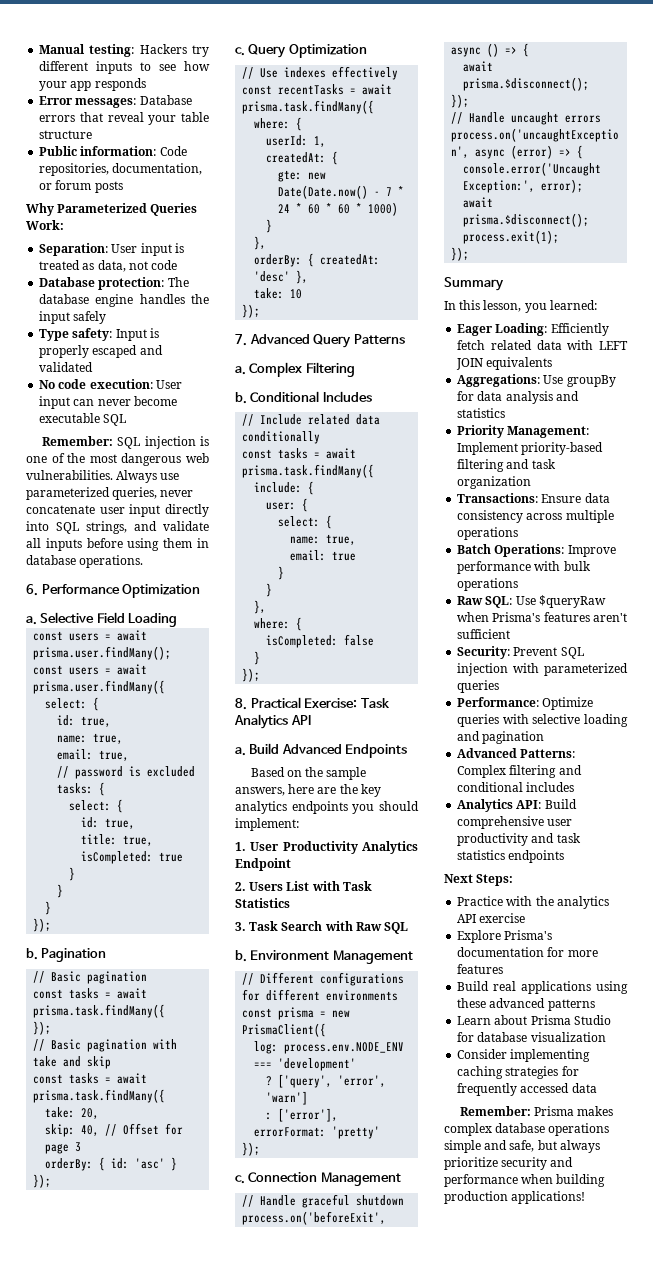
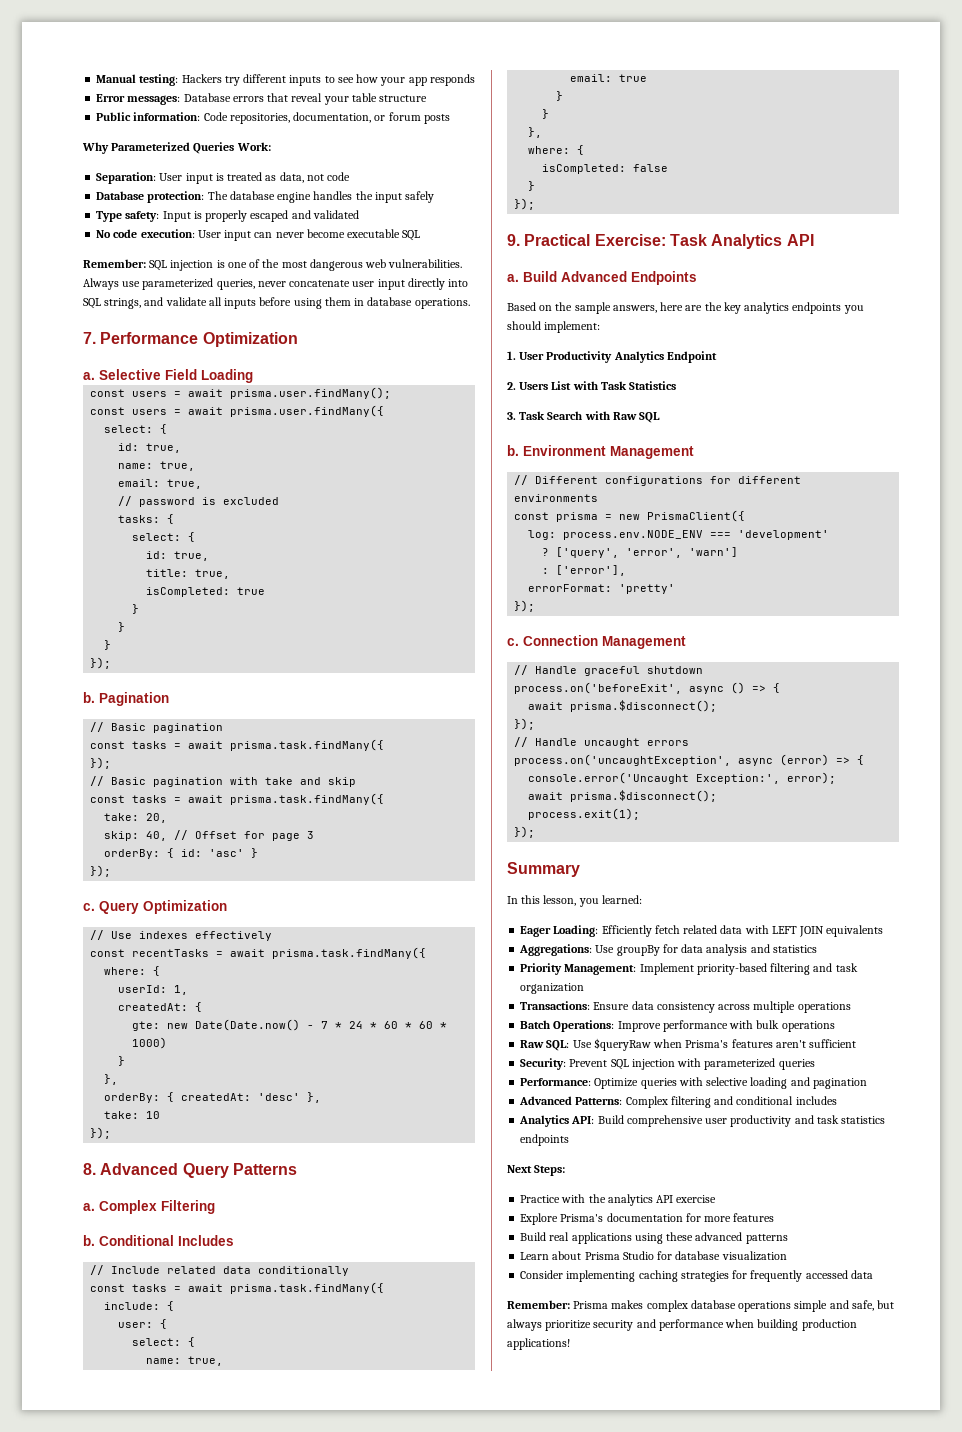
[26,584,38,596] 6. -> [83,332,96,344] 7.
[235,334,247,346] 7. -> [83,1163,96,1175] 8.
[235,698,247,710] 8. -> [507,234,520,246] 9.

